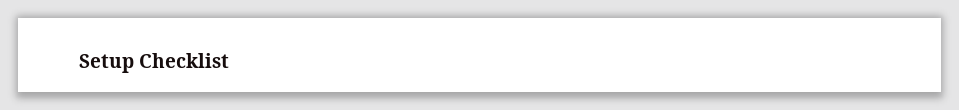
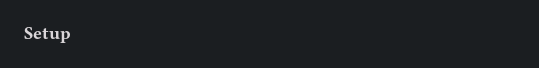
[139,53,230,68] Checklist -> (71, 35) none

